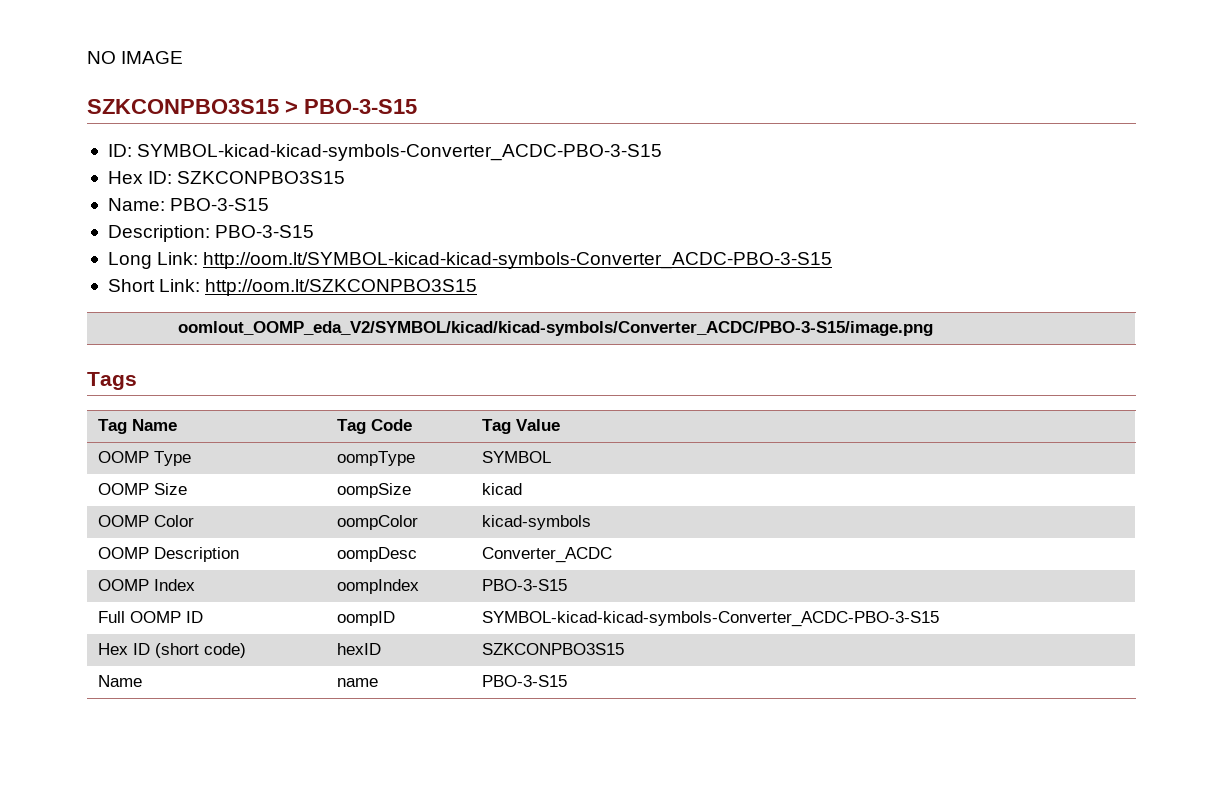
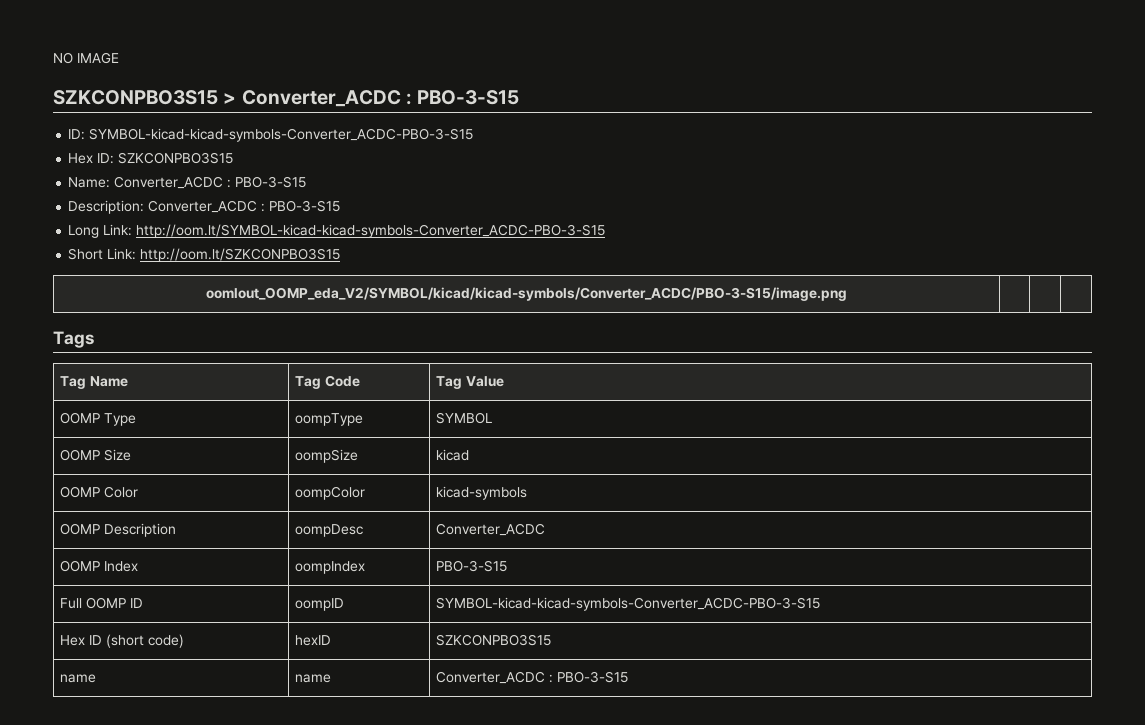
(298, 107) none -> [241,90,412,107] Converter_ACDC :
(165, 204) none -> [114,176,232,189] Converter_ACDC :
(210, 233) none -> [148,200,266,213] Converter_ACDC :
[97,675,142,687] [336,678,378,687] Name | name | -> [60,674,97,683] [295,674,332,683] [436,671,554,684] name | name | Converter_ACDC :

